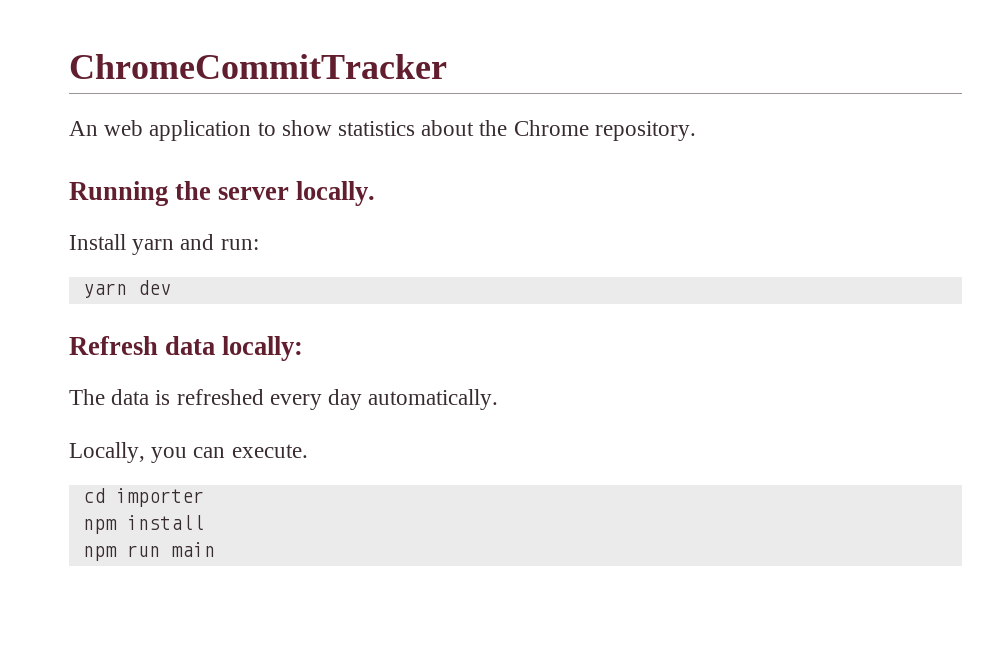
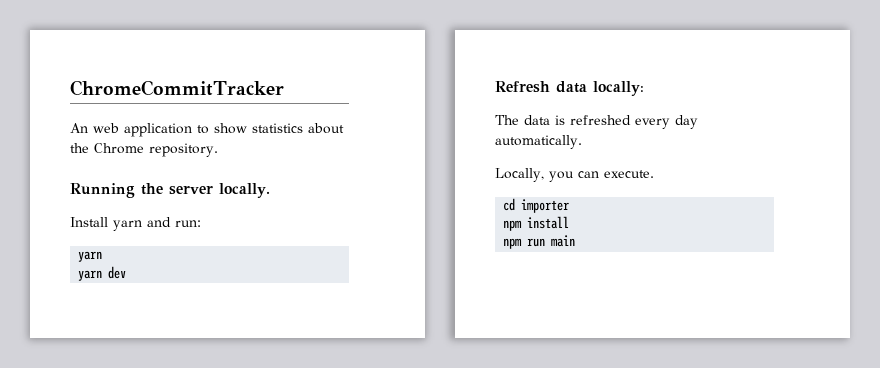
(127, 290) none -> [78,270,103,281] // yarn

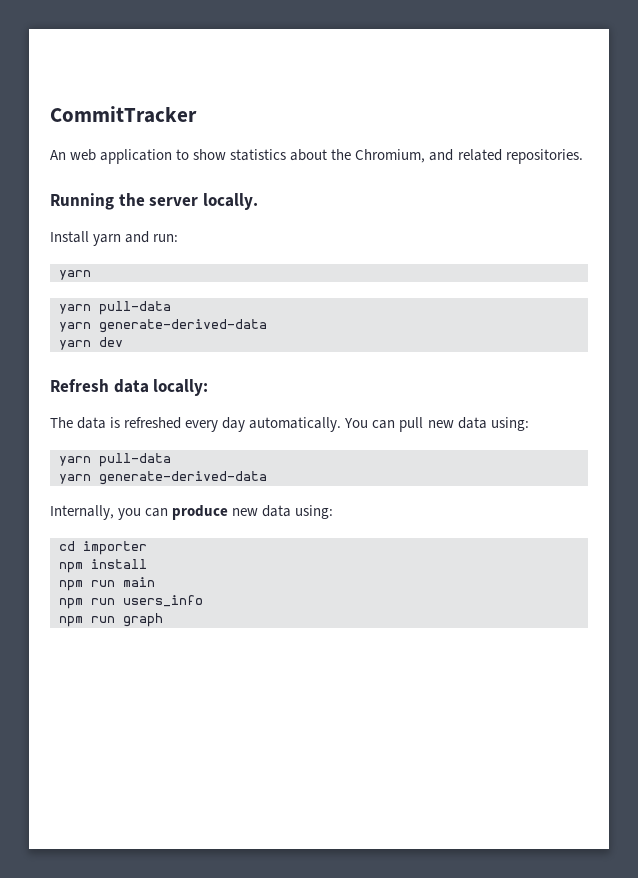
[70,80,284,96] ChromeCommitTracker -> [50,106,197,123] CommitTracker
[94,143,218,157] Chrome repository. -> [355,149,583,164] Chromium, and related repositories.
(103, 256) none -> [59,301,171,315] [59,319,267,333] // yarn pull-data // yarn generate-derived-data
[495,168,654,182] // Locally, you can execute. -> [344,417,529,432] [59,453,171,467] [59,471,267,485] [50,505,334,520] You can pull new data using: // yarn pull-data // yarn generate-derived-data // Internally, you can produce new data using:
(576, 241) none -> [59,595,203,609] [59,613,163,627] // npm run users_info // npm run graph

